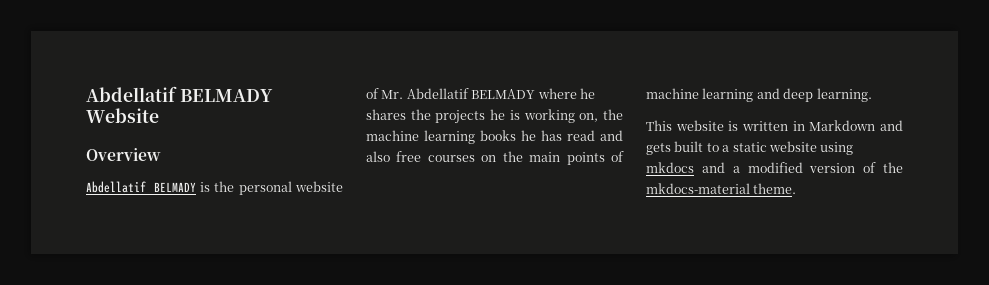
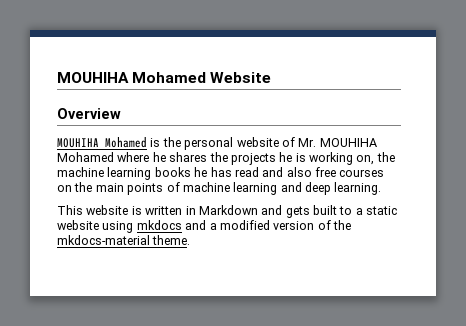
[86,86,273,102] Abdellatif BELMADY -> [57,72,207,83] MOUHIHA Mohamed
[86,181,196,193] Abdellatif BELMADY -> [57,137,147,148] MOUHIHA Mohamed
[406,88,536,99] Abdellatif BELMADY -> [319,138,377,147] [57,152,114,162] MOUHIHA Mohamed

